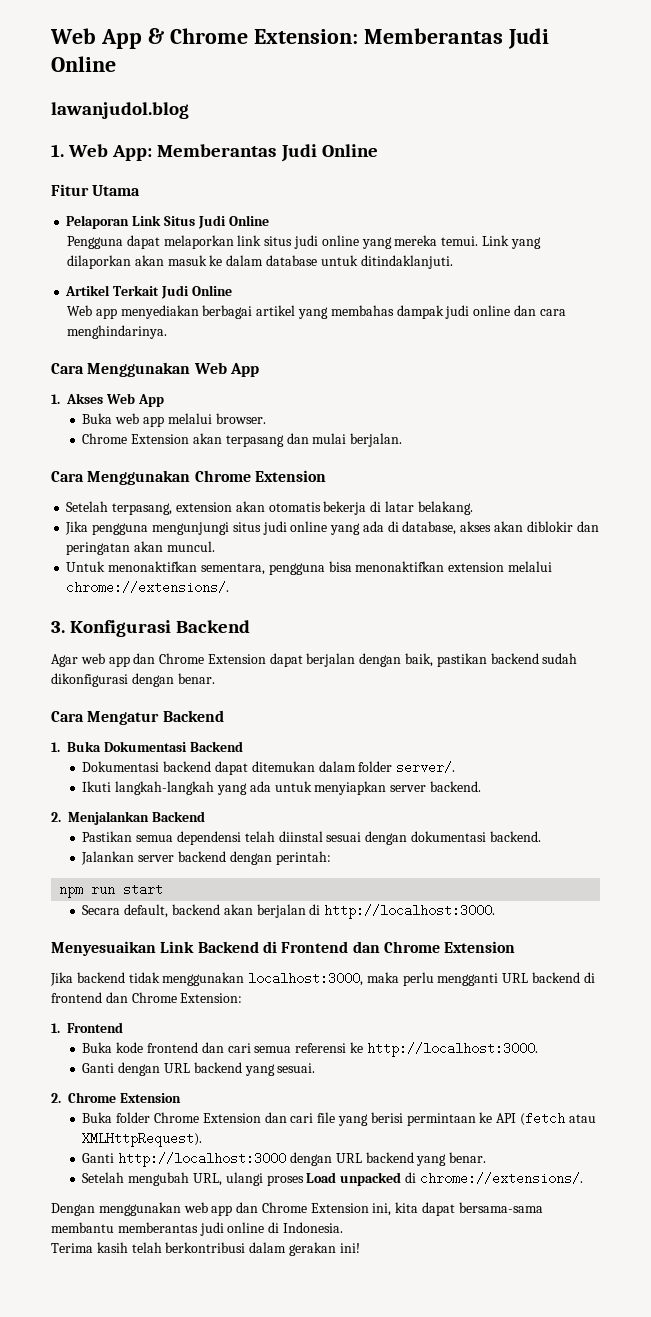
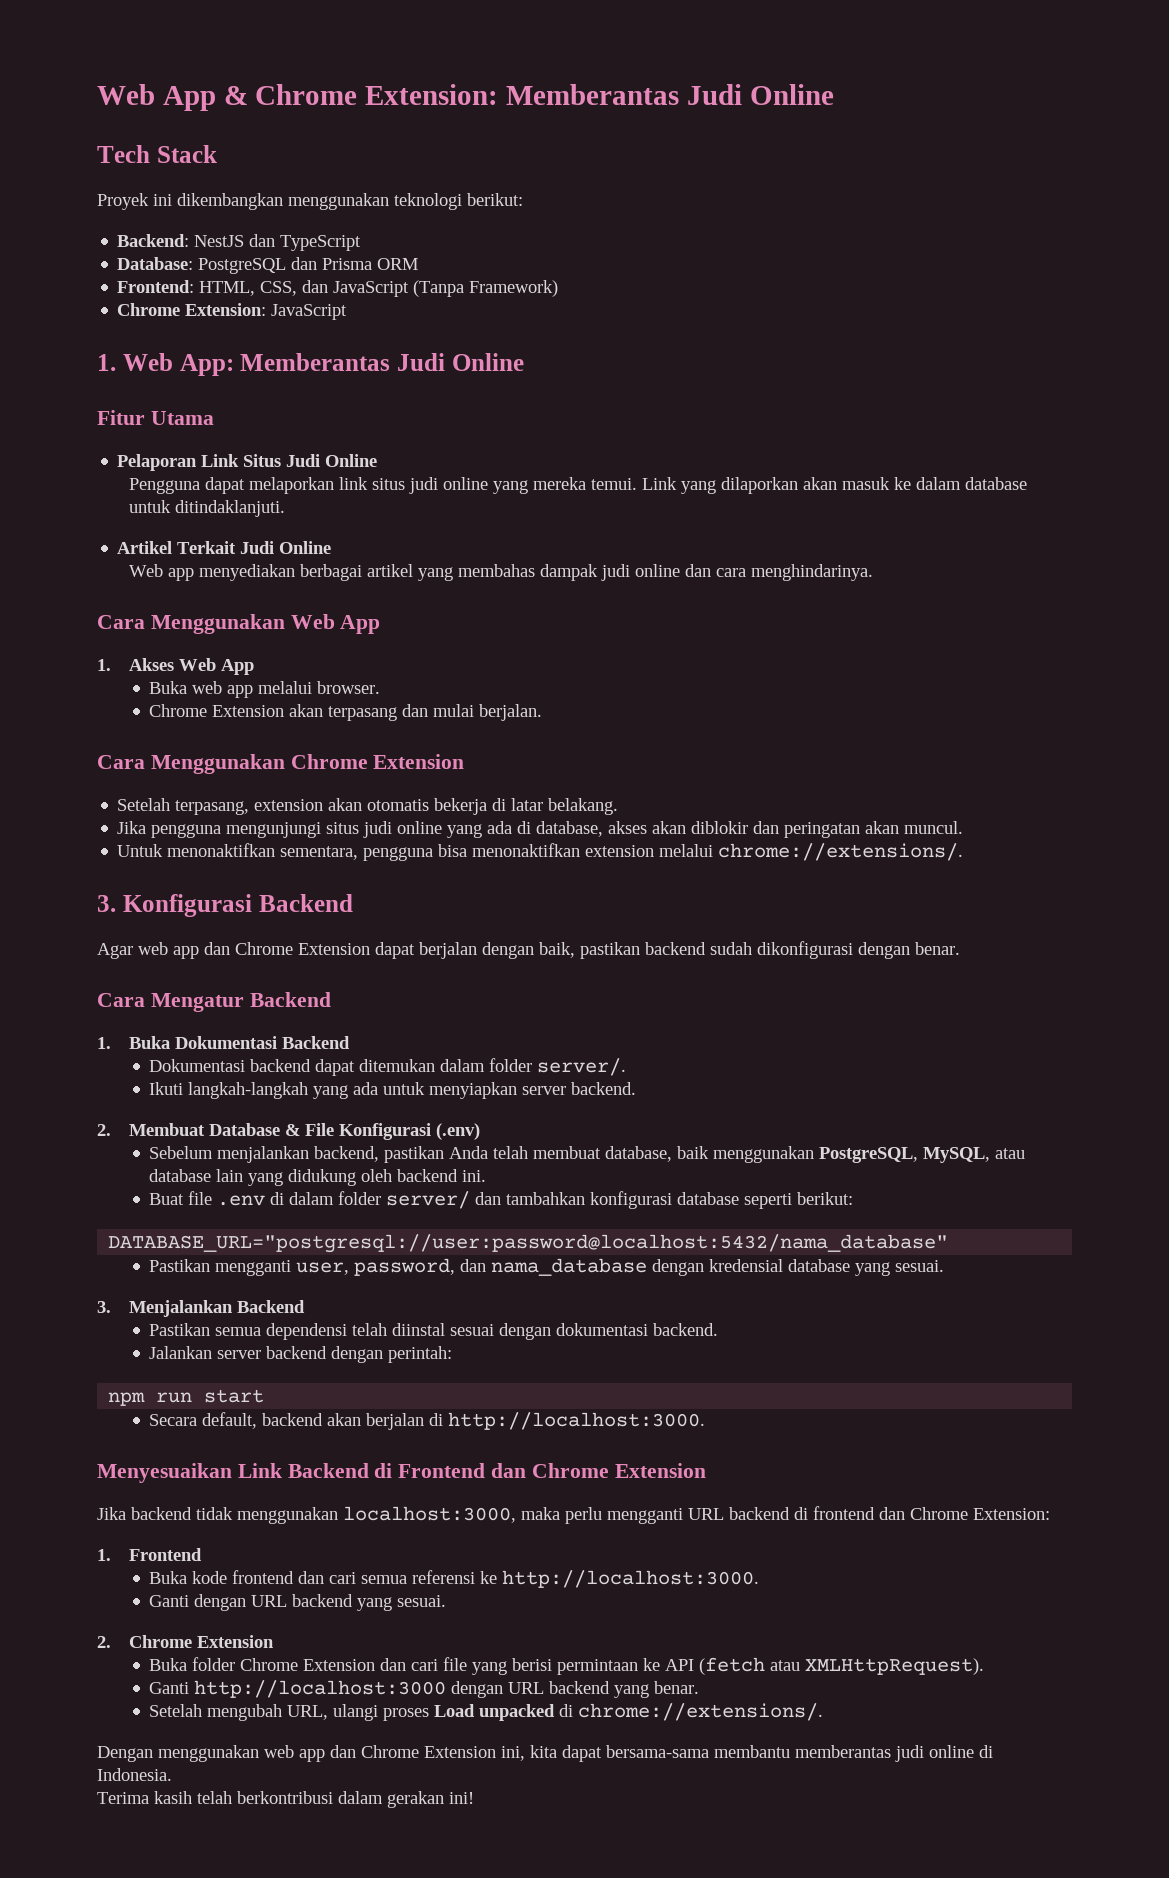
[51,102,189,119] lawanjudol.blog -> [97,145,217,163] [97,193,523,210] [117,234,362,251] [117,257,419,274] [117,280,559,297] [117,303,348,320] Tech Stack // Proyek ini dikembangkan menggunakan teknologi berikut: // Backend: NestJS dan TypeScript // Database: PostgreSQL dan Prisma ORM // Frontend: HTML, CSS, dan JavaScript (Tanpa Framework) // Chrome Extension: JavaScript
(61, 817) none -> [129,1123,481,1140] [149,1146,1026,1163] [149,1169,487,1186] [149,1191,854,1209] [108,1234,949,1253] [149,1258,945,1276] [97,1301,111,1313] Membuat Database & File Konfigurasi (.env) // Sebelum menjalankan backend, pastikan Anda telah membuat database, baik menggunakan PostgreSQL, MySQL, atau database lain yang didukung oleh backend ini. // Buat file .env di dalam folder server/ dan tambahkan konfigurasi database seperti berikut: // DATABASE_URL="postgresql://user:password@localhost:5432/nama_database" // Pastikan mengganti user, password, dan nama_database dengan kredensial database yang sesuai. // 3.

